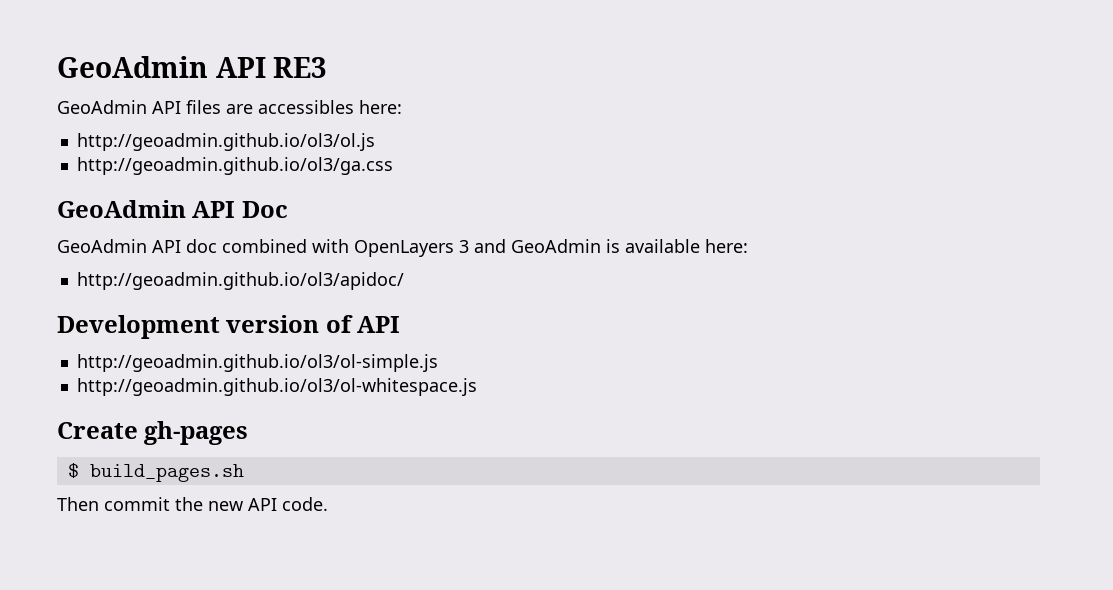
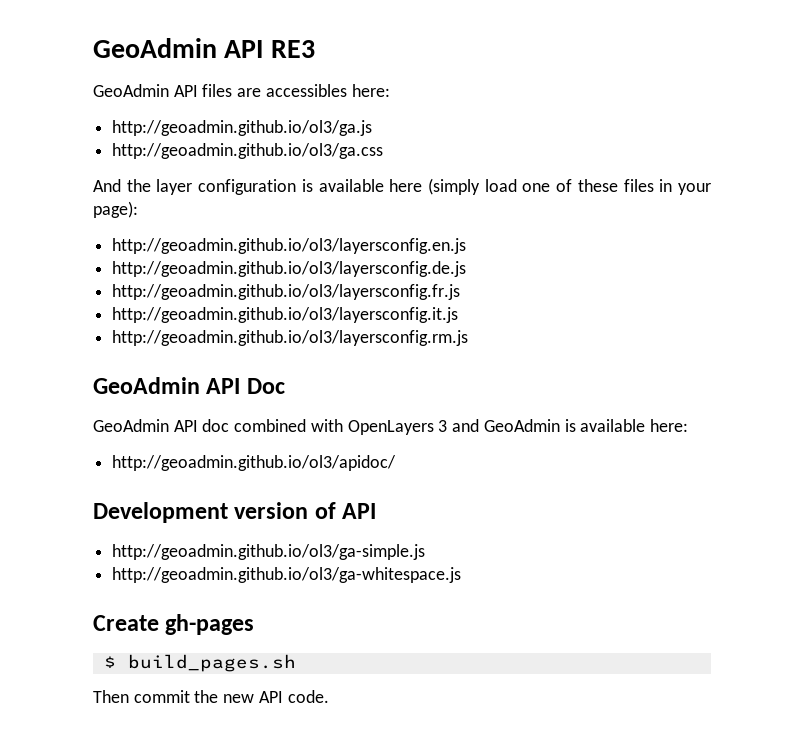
[76,133,375,151] http://geoadmin.github.io/ol3/ol.js -> [112,120,373,136] http://geoadmin.github.io/ol3/ga.js
(393, 166) none -> [93,178,711,195] [93,201,138,218] [112,238,467,254] [112,261,467,277] [112,284,461,300] [112,307,459,323] [112,330,469,346] // And the layer configuration is available here (simply load one of these files in your page): // http://geoadmin.github.io/ol3/layersconfig.en.js // http://geoadmin.github.io/ol3/layersconfig.de.js // http://geoadmin.github.io/ol3/layersconfig.fr.js // http://geoadmin.github.io/ol3/layersconfig.it.js // http://geoadmin.github.io/ol3/layersconfig.rm.js
[76,354,438,372] [76,378,477,396] http://geoadmin.github.io/ol3/ol-simple.js // http://geoadmin.github.io/ol3/ol-whitespace.js -> [112,544,426,560] [112,567,462,583] http://geoadmin.github.io/ol3/ga-simple.js // http://geoadmin.github.io/ol3/ga-whitespace.js

